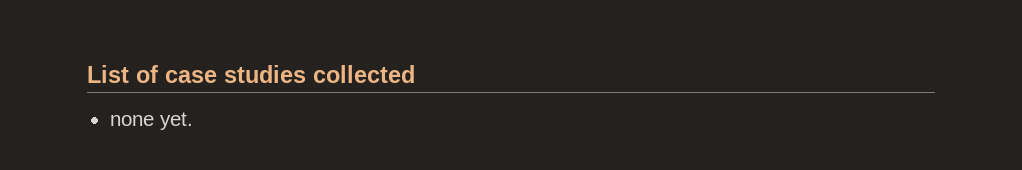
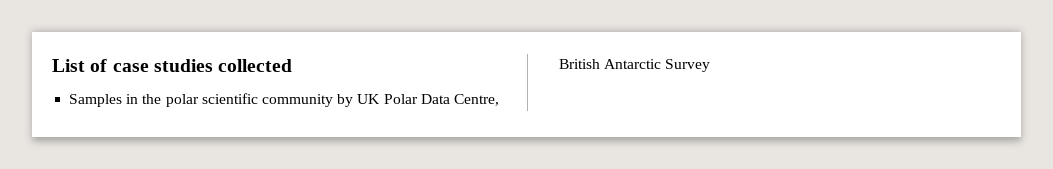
[109,112,193,130] none yet. -> [69,93,499,107] [559,59,711,72] Samples in the polar scientific community by UK Polar Data Centre, British Antarctic Survey

